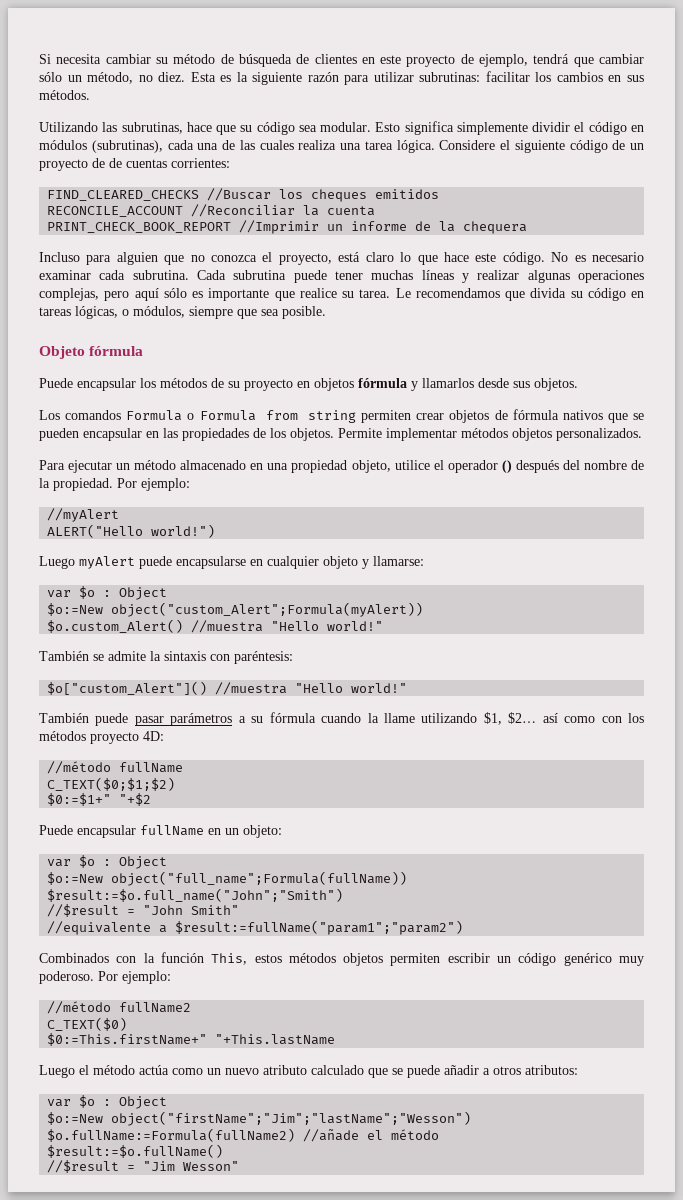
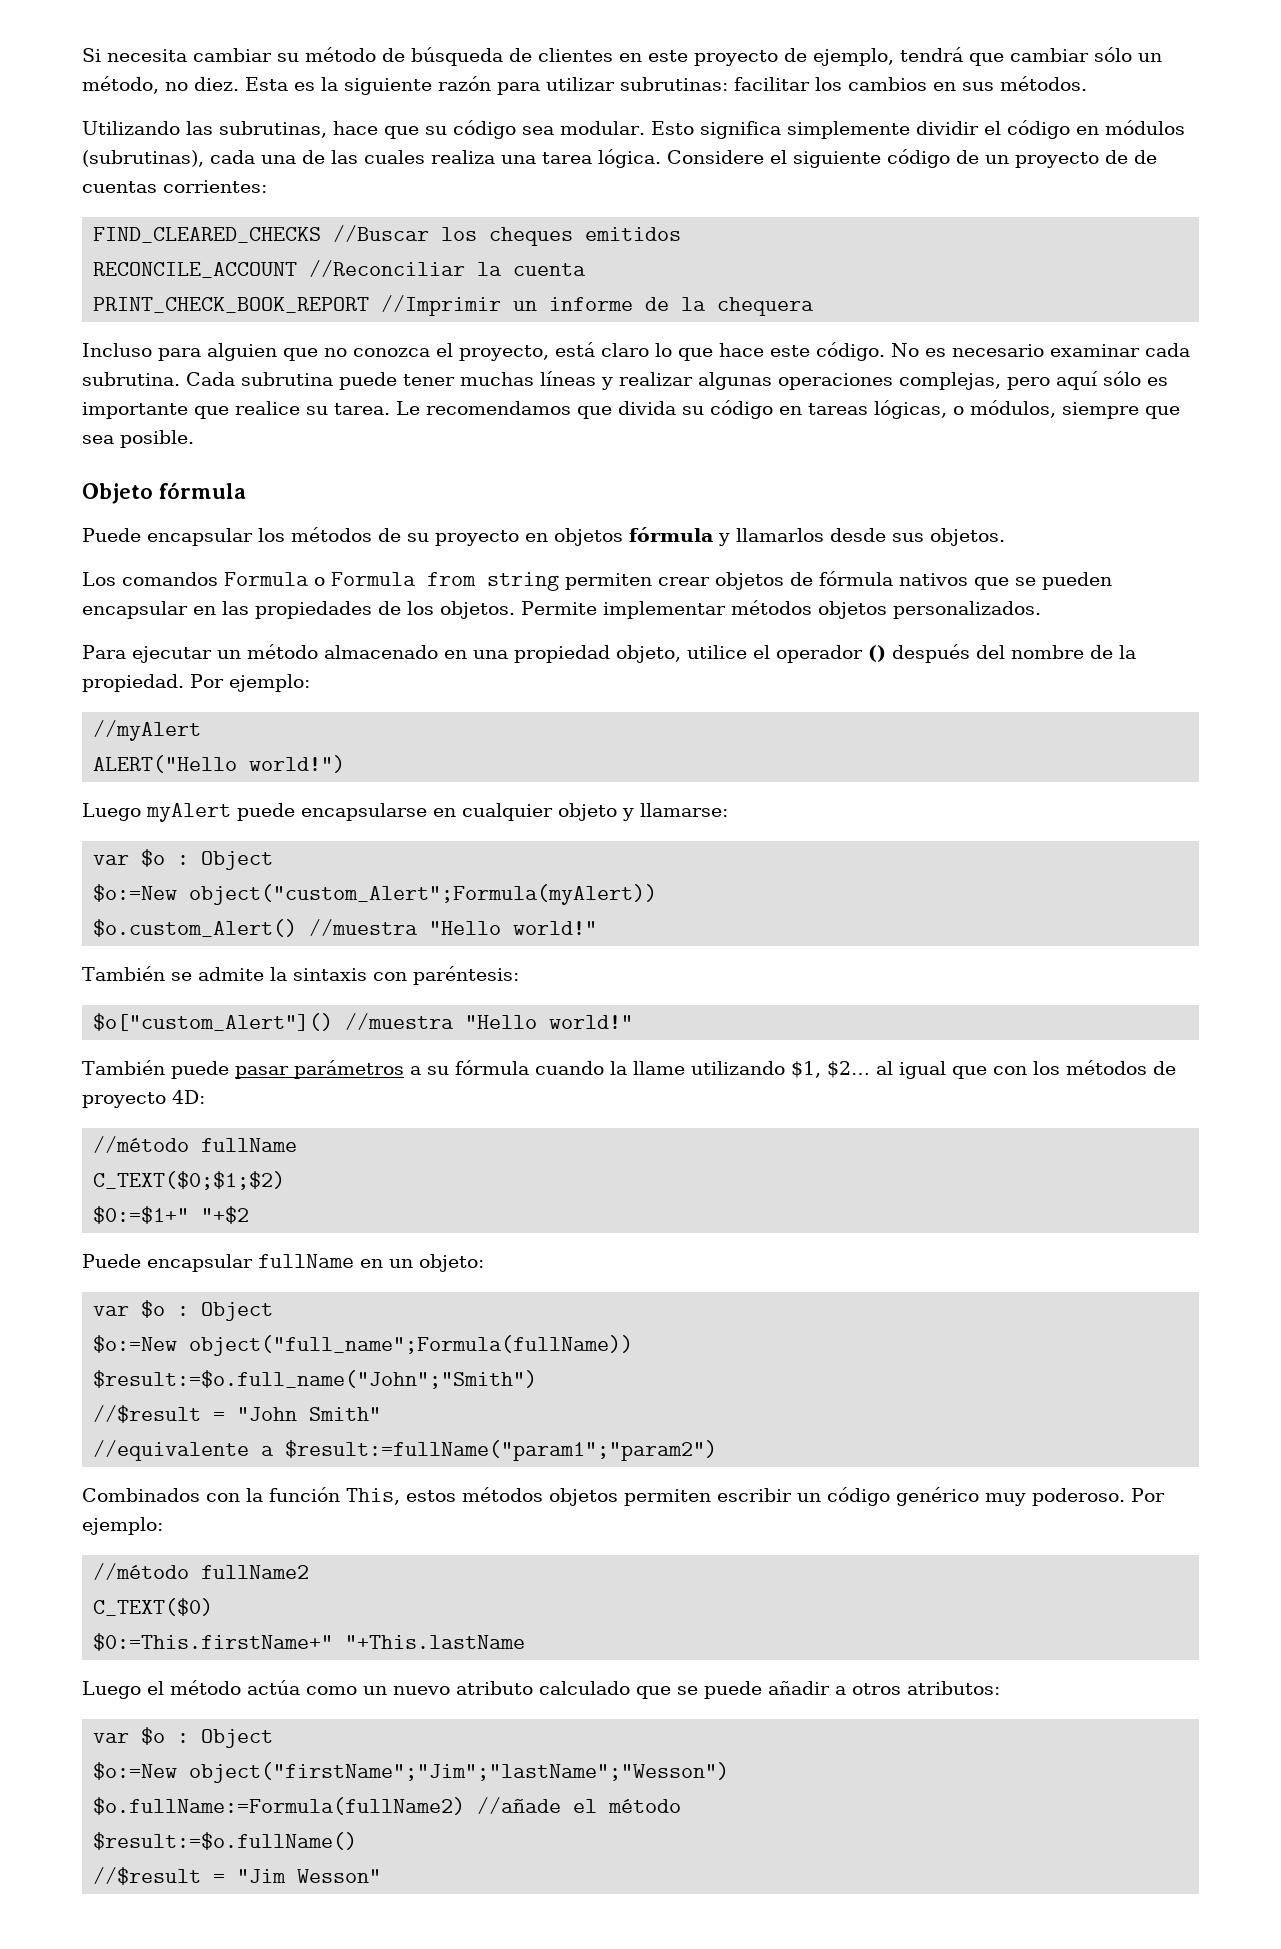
[542,713,596,723] así como -> [875,1061,987,1079] al igual que
(86, 736) none -> [1152,1061,1176,1075] de

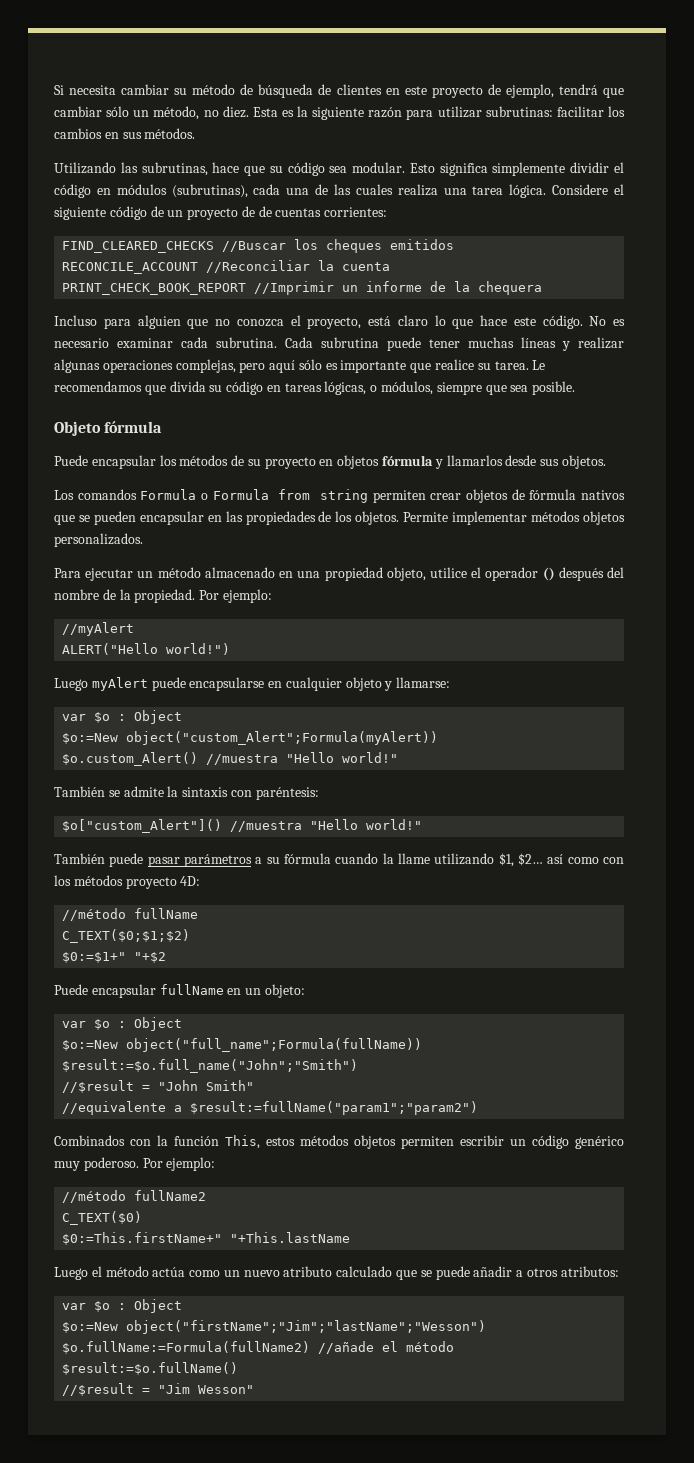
[875,1061,987,1079] al igual que -> [547,854,599,864] así como
[1152,1061,1176,1075] de -> (123, 880) none

